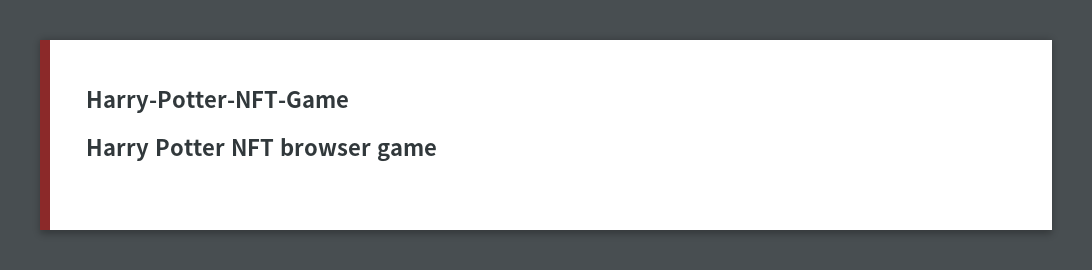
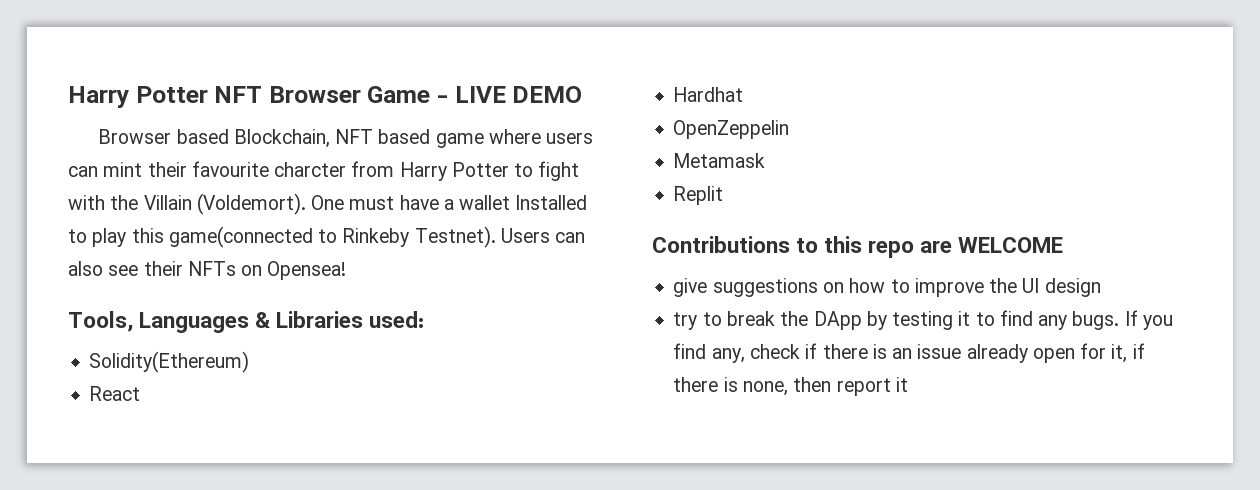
[86,91,349,113] Harry-Potter-NFT-Game // -> (68, 97) none
[279,138,437,162] browser game -> [268,86,583,103] [98,129,594,148] [68,161,580,181] [68,193,588,215] [68,226,586,248] [68,261,347,280] [68,311,425,333] [89,351,250,373] [89,386,141,401] [673,87,744,102] [673,120,790,139] [673,153,766,168] [673,186,724,205] [652,236,1064,258] [673,278,1101,297] [673,310,1173,330] [673,343,1145,363] [673,377,908,396] Browser Game - LIVE DEMO // Browser based Blockchain, NFT based game where users can mint their favourite charcter from Harry Potter to fight with the Villain (Voldemort). One must have a wallet Installed to play this game(connected to Rinkeby Testnet). Users can also see their NFTs on Opensea! // Tools, Languages & Libraries used: // Solidity(Ethereum) // React // Hardhat // OpenZeppelin // Metamask // Replit // Contributions to this repo are WELCOME // give suggestions on how to improve the UI design // try to break the DApp by testing it to find any bugs. If you find any, check if there is an issue already open for it, if there is none, then report it

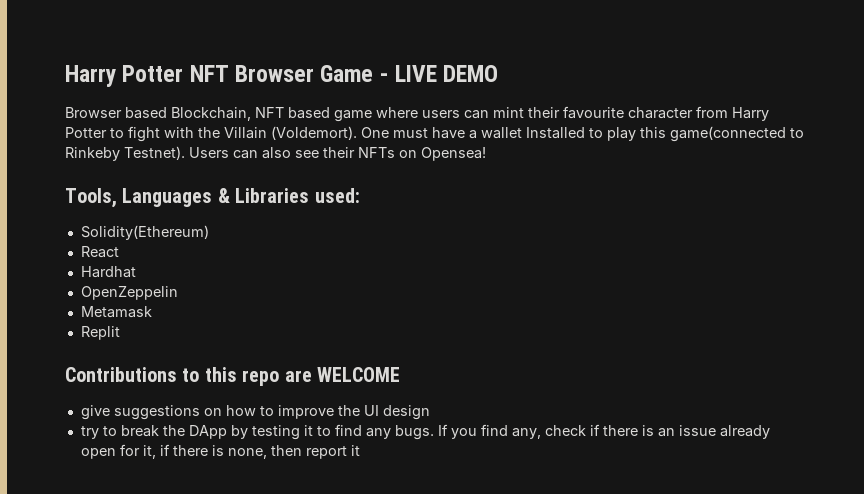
[274,162,347,177] charcter -> [628,107,693,119] character

